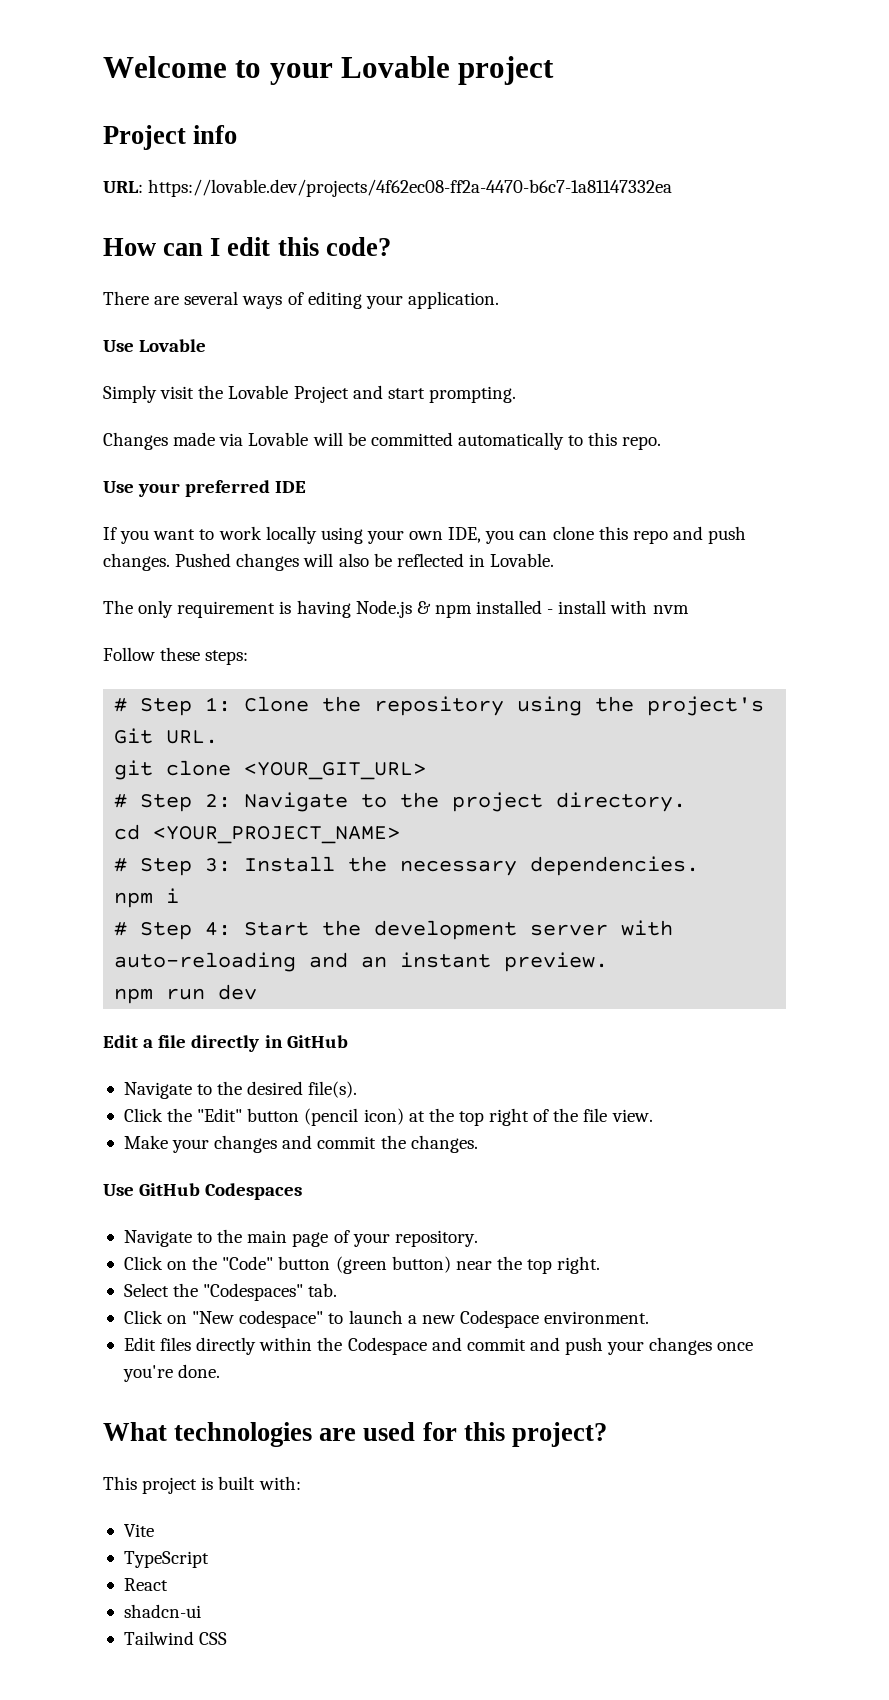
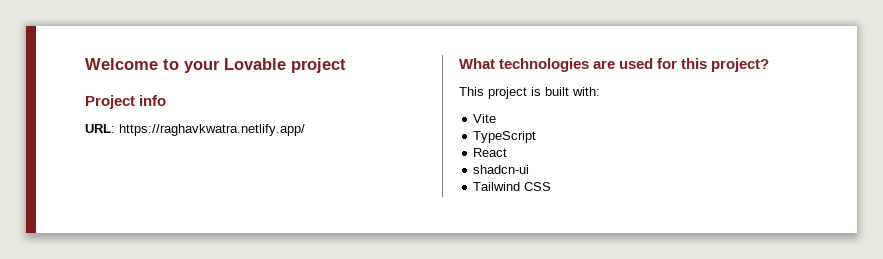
[148,179,673,197] [103,237,391,256] [103,291,499,309] [103,339,207,352] [103,385,516,403] [103,432,662,450] [103,480,307,497] [103,526,747,544] [103,553,555,571] [103,600,689,618] [103,647,249,665] [114,696,765,716] [114,728,219,744] [114,760,427,780] [114,792,687,812] [114,824,401,844] [114,856,700,876] [114,888,180,908] [114,920,674,940] [114,952,609,972] [114,984,258,1004] [103,1035,348,1052] [123,1081,358,1099] [123,1108,653,1126] [123,1135,478,1153] [103,1183,303,1200] [123,1229,478,1247] [123,1256,601,1274] [123,1283,338,1301] [123,1310,650,1328] [123,1337,754,1355] [122,1364,221,1382] https://lovable.dev/projects/4f62ec08-ff2a-4470-b6c7-1a81147332ea // How can I edit this code? // There are several ways of editing your application. // Use Lovable // Simply visit the Lovable Project and start prompting. // Changes made via Lovable will be committed automatically to this repo. // Use your preferred IDE // If you want to work locally using your own IDE, you can clone this repo and push changes. Pushed changes will also be reflected in Lovable. // The only requirement is having Node.js & npm installed - install with nvm // Follow these steps: // # Step 1: Clone the repository using the project's Git URL. // git clone <YOUR_GIT_URL> // # Step 2: Navigate to the project directory. // cd <YOUR_PROJECT_NAME> // # Step 3: Install the necessary dependencies. // npm i // # Step 4: Start the development server with auto-reloading and an instant preview. // npm run dev // Edit a file directly in GitHub // Navigate to the desired file(s). // Click the "Edit" button (pencil icon) at the top right of the file view. // Make your changes and commit the changes. // Use GitHub Codespaces // Navigate to the main page of your repository. // Click on the "Code" button (green button) near the top right. // Select the "Codespaces" tab. // Click on "New codespace" to launch a new Codespace environment. // Edit files directly within the Codespace and commit and push your changes once you're done. -> [119,124,305,136] https://raghavkwatra.netlify.app/

